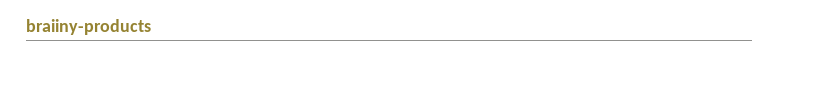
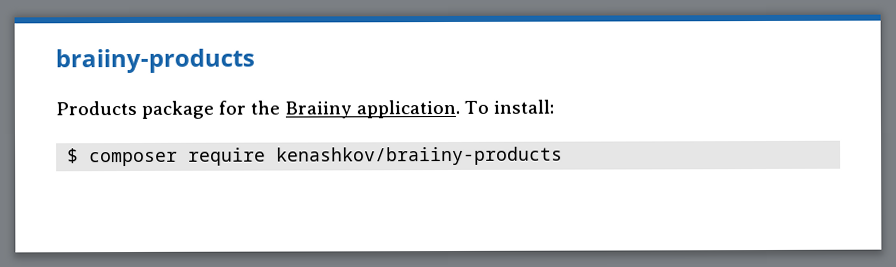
(151, 27) none -> [55,99,554,119] [67,146,564,167] // Products package for the Braiiny application. To install: // $ composer require kenashkov/braiiny-products

